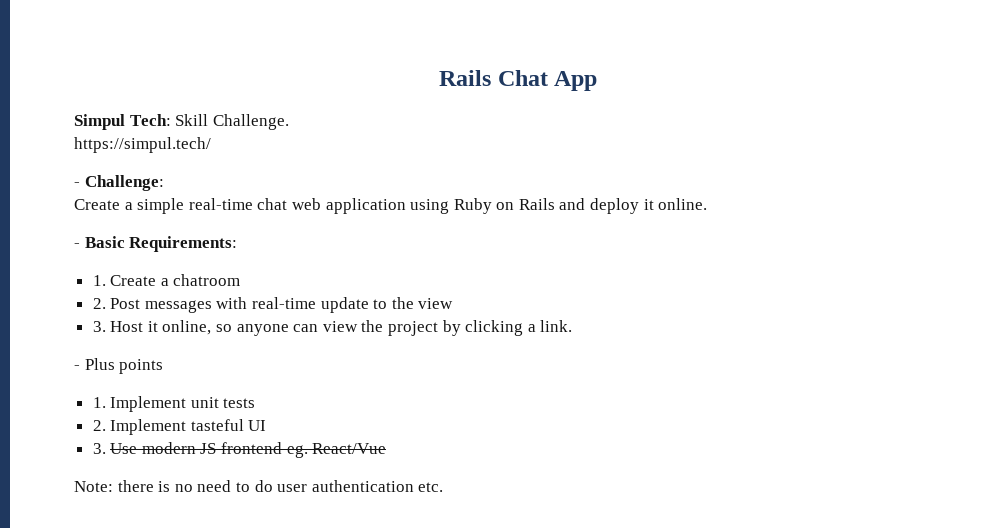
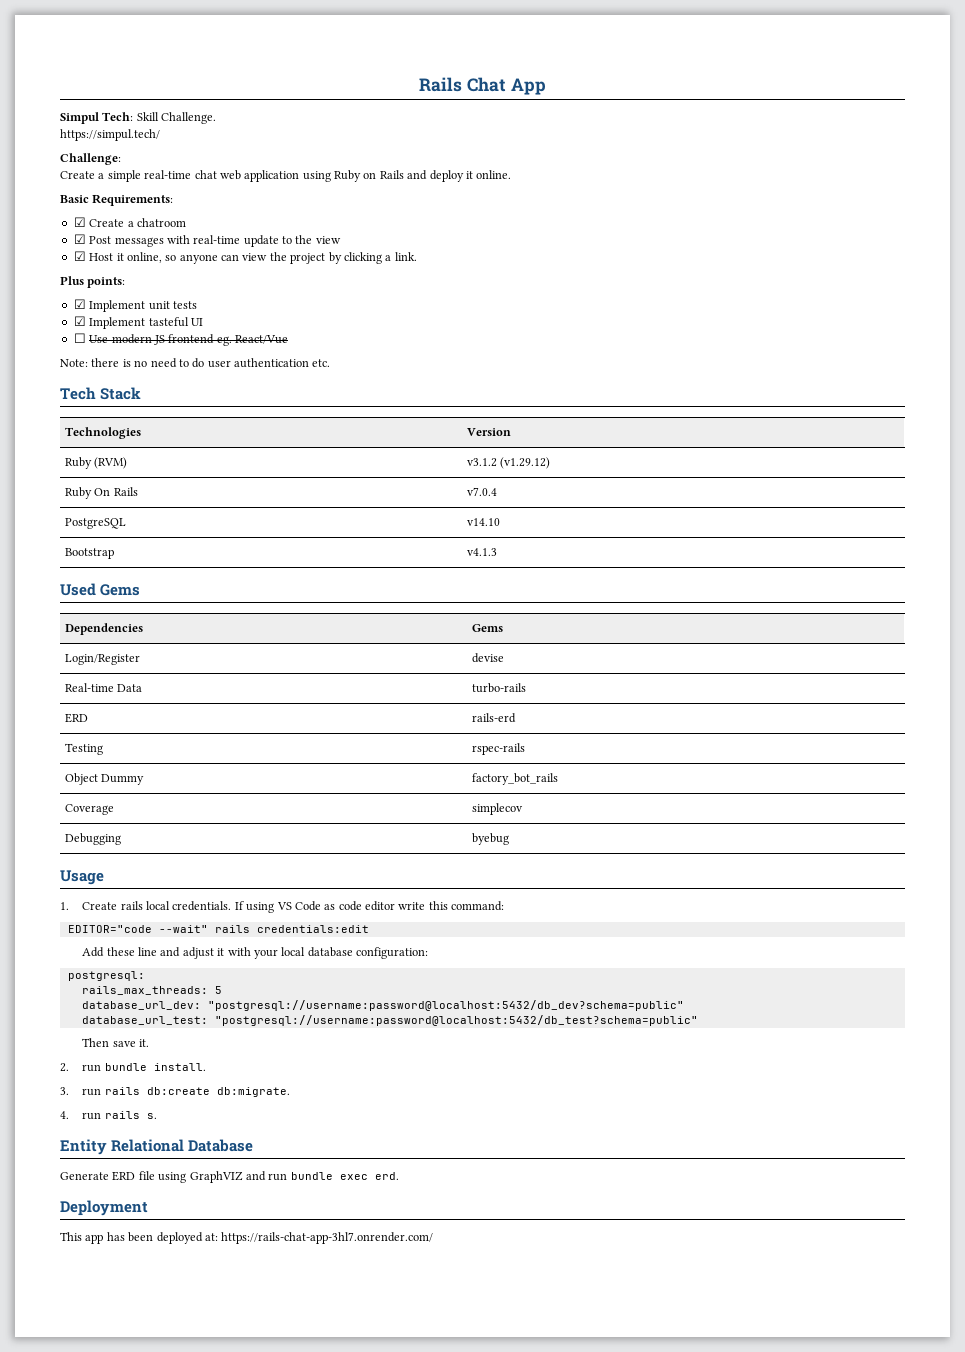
[74,182,80,187] - -> (160, 135) none
[74,243,80,248] - -> (512, 174) none
[92,275,106,286] 1. -> [73,217,86,227] ☑
[92,298,106,309] 2. -> [73,234,86,244] ☑
[92,321,106,332] 3. -> [73,251,86,261] ☑
[74,358,164,374] [92,397,106,408] - Plus points // 1. -> [60,276,126,288] [73,299,86,309] Plus points: // ☑
[92,420,106,431] 2. -> [73,316,86,326] ☑
[92,443,106,454] 3. -> [73,333,86,343] ☐
(444, 487) none -> [60,387,142,400] [65,427,142,439] [467,428,512,436] [65,457,128,469] [467,457,551,469] [65,487,138,499] [467,487,498,496] [65,518,127,529] [467,518,501,526] [65,548,115,559] [467,548,498,556] [60,583,141,596] [65,623,144,635] [472,624,504,632] [65,654,141,665] [472,653,505,663] [65,683,143,692] [472,683,527,693] [65,713,89,723] [472,713,517,723] [65,743,104,755] [472,743,526,755] [65,773,145,785] [472,773,559,785] [65,804,115,815] [472,803,524,815] [65,833,122,845] [472,833,510,845] [60,870,104,885] [60,901,505,913] [67,925,369,933] [82,947,429,959] [67,971,145,981] [81,986,222,995] [81,1000,684,1011] [81,1015,698,1026] [82,1038,150,1047] [60,1063,206,1072] [60,1087,290,1097] [60,1111,157,1120] [60,1139,254,1155] [60,1171,399,1183] [60,1200,148,1216] [60,1232,434,1244] // Tech Stack // Technologies | Version // Ruby (RVM) | v3.1.2 (v1.29.12) // Ruby On Rails | v7.0.4 // PostgreSQL | v14.10 // Bootstrap | v4.1.3 // Used Gems // Dependencies | Gems // Login/Register | devise // Real-time Data | turbo-rails // ERD | rails-erd // Testing | rspec-rails // Object Dummy | factory_bot_rails // Coverage | simplecov // Debugging | byebug // Usage // 1. Create rails local credentials. If using VS Code as code editor write this command: // EDITOR="code --wait" rails credentials:edit // Add these line and adjust it with your local database configuration: // postgresql: // rails_max_threads: 5 // database_url_dev: "postgresql://username:password@localhost:5432/db_dev?schema=public" // database_url_test: "postgresql://username:password@localhost:5432/db_test?schema=public" // Then save it. // 2. run bundle install. // 3. run rails db:create db:migrate. // 4. run rails s. // Entity Relational Database // Generate ERD file using GraphVIZ and run bundle exec erd. // Deployment // This app has been deployed at: https://rails-chat-app-3hl7.onrender.com/

